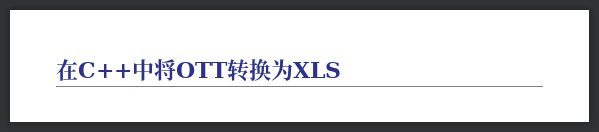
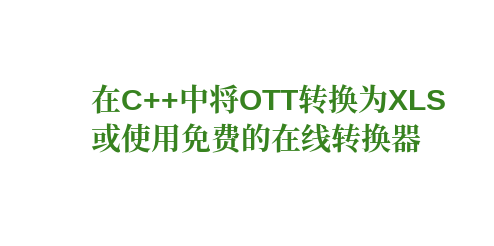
(341, 70) none -> [91,123,421,154] 或使用免费的在线转换器

